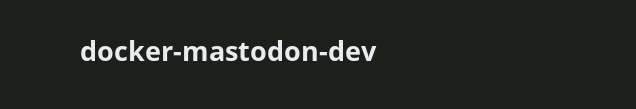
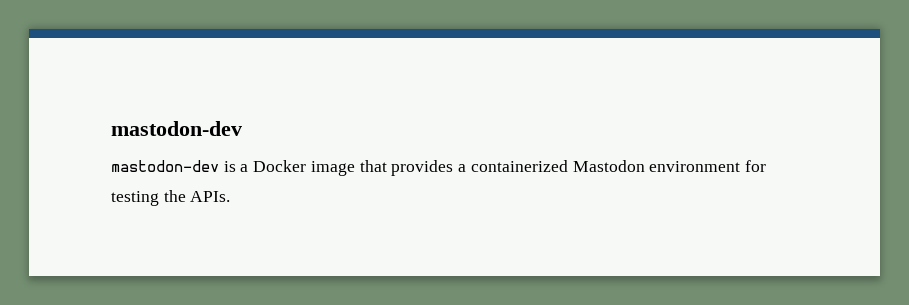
[80,40,377,61] docker-mastodon-dev -> [111,121,242,136] [111,160,766,176] [111,190,231,206] mastodon-dev // mastodon-dev is a Docker image that provides a containerized Mastodon environment for testing the APIs.

